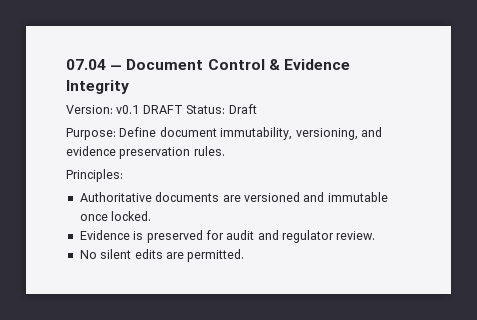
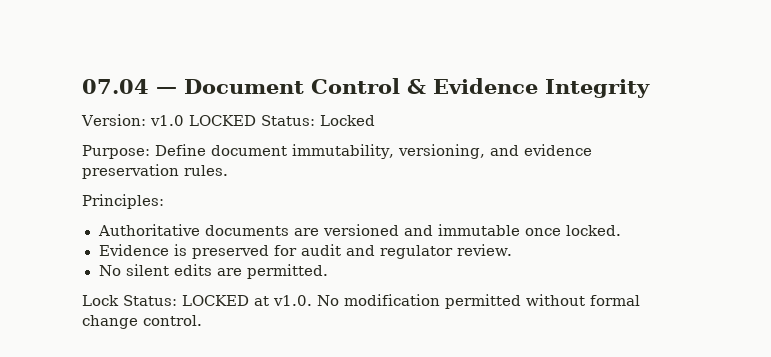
[116,104,257,114] v0.1 DRAFT Status: Draft -> [149,115,375,126] v1.0 LOCKED Status: Locked
(245, 255) none -> [82,294,640,309] [82,315,202,329] // Lock Status: LOCKED at v1.0. No modification permitted without formal change control.

